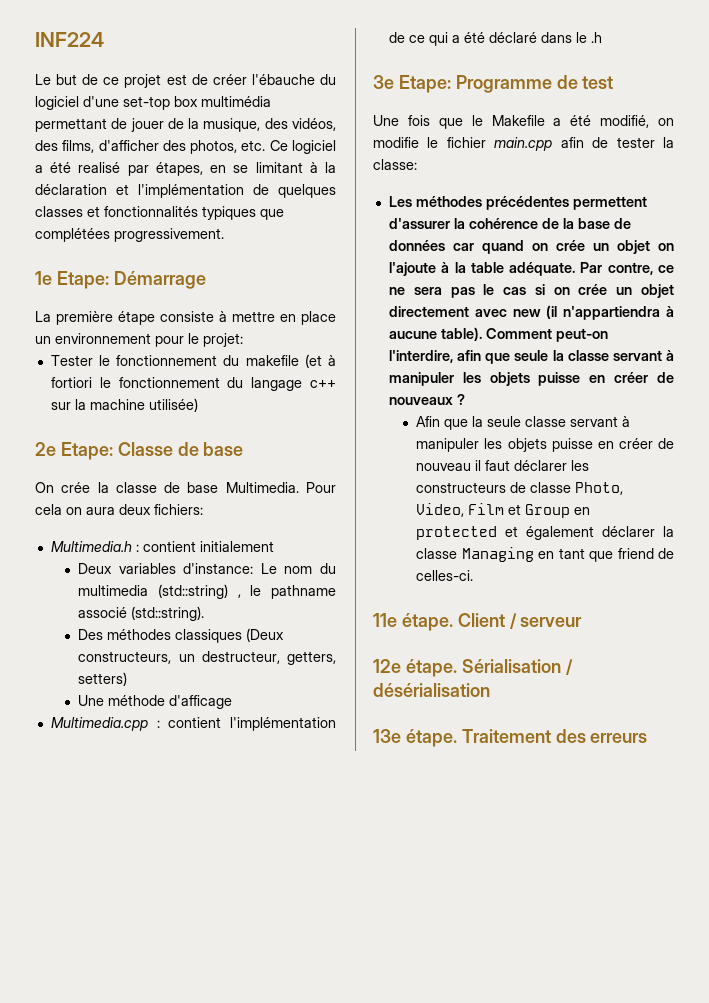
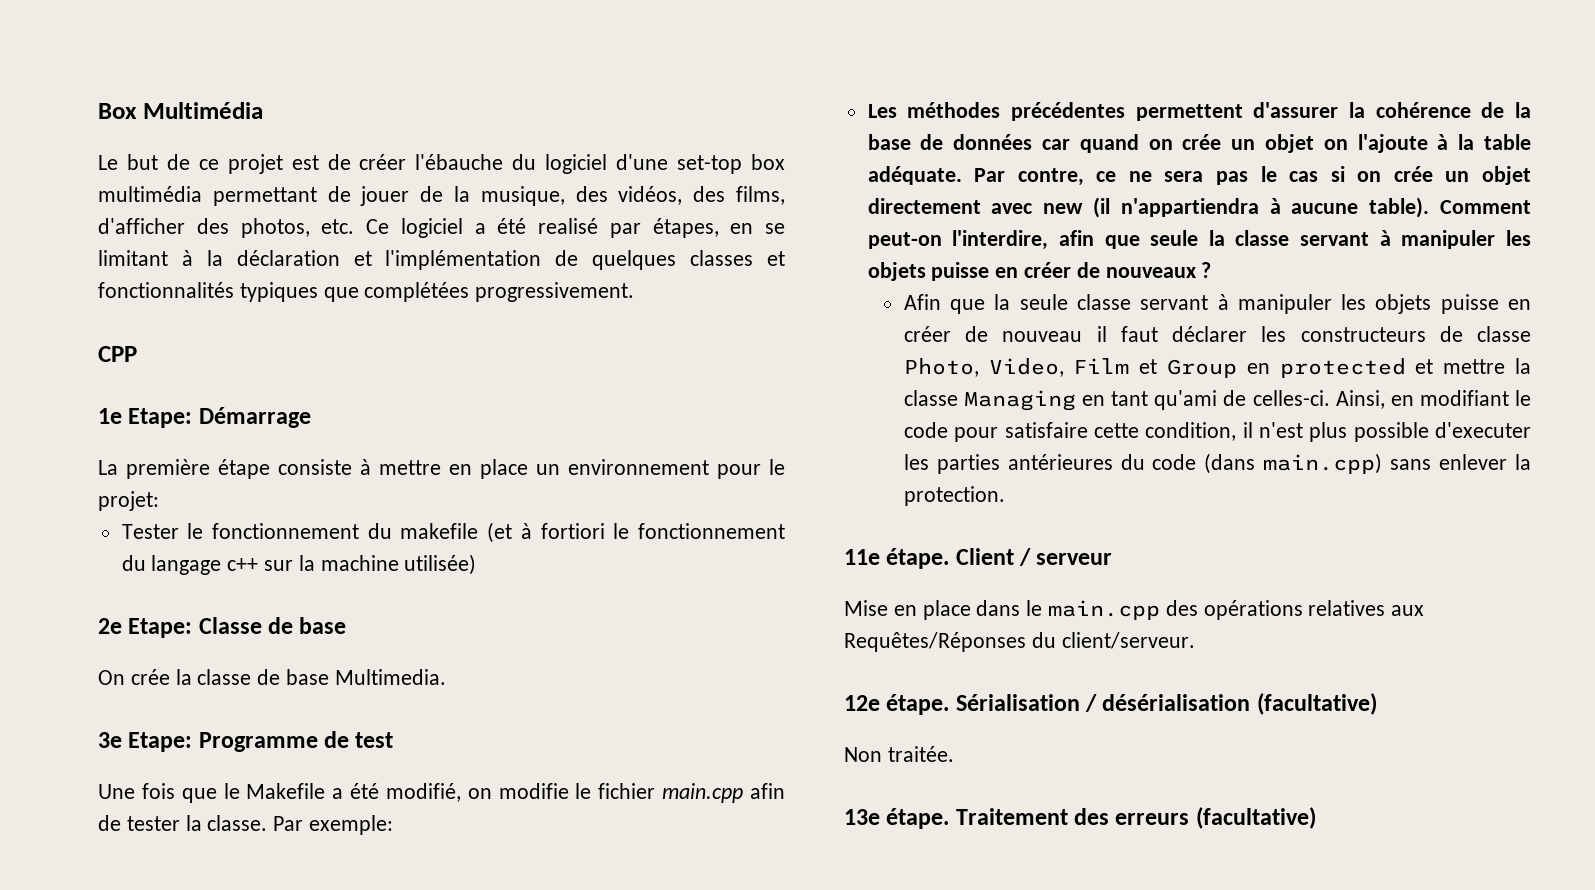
[35,32,104,47] INF224 -> [98,102,263,119] Box Multimédia
(224, 235) none -> [98,346,137,362] // CPP
[305,482,336,493] [35,504,203,515] [50,541,274,552] [78,563,336,574] [78,584,336,599] [78,606,205,621] [78,628,285,643] [78,651,336,665] [78,672,128,686] [78,695,233,709] [50,717,336,731] [388,32,602,46] Pour cela on aura deux fichiers: // Multimedia.h : contient initialement // Deux variables d'instance: Le nom du multimedia (std::string) , le pathname associé (std::string). // Des méthodes classiques (Deux constructeurs, un destructeur, getters, setters) // Une méthode d'afficage // Multimedia.cpp : contient l'implémentation de ce qui a été déclaré dans le .h -> (446, 677) none
[373,159,417,170] classe: -> [207,815,394,835] classe. Par exemple:
[526,526,656,540] également déclarer -> [1443,359,1506,374] mettre
[589,548,654,562] que friend -> [1154,390,1218,410] qu'ami
(474, 575) none -> [1335,390,1531,409] [903,422,1531,442] [903,453,1531,474] [903,486,1005,506] Ainsi, en modifiant le code pour satisfaire cette condition, il n'est plus possible d'executer les parties antérieures du code (dans main.cpp) sans enlever la protection.
(583, 622) none -> [844,600,1425,620] [844,632,1195,652] // Mise en place dans le main.cpp des opérations relatives aux Requêtes/Réponses du client/serveur.
(490, 690) none -> [1256,693,1377,715] [844,746,954,762] (facultative) // Non traitée.
(648, 738) none -> [1195,807,1316,829] (facultative)

